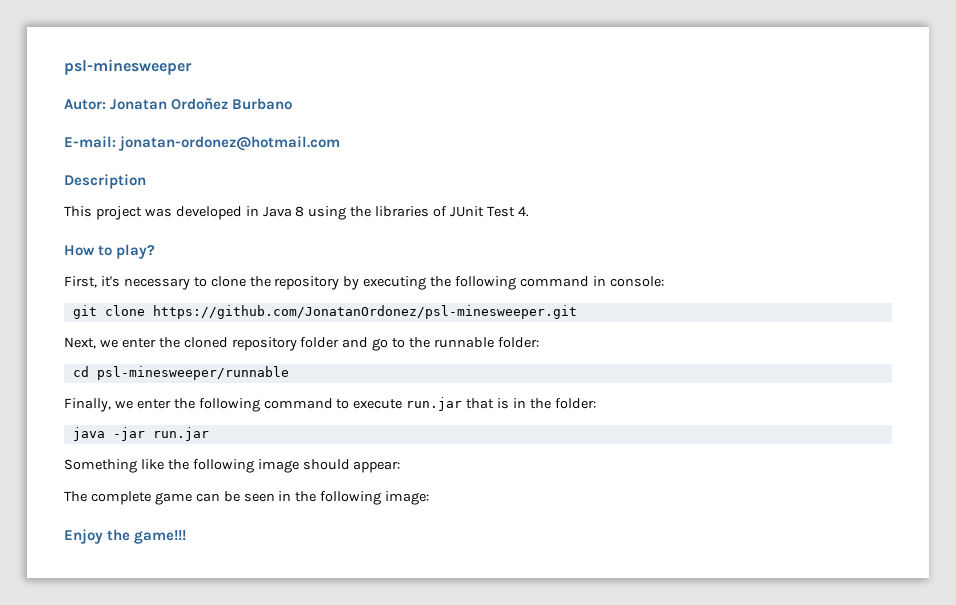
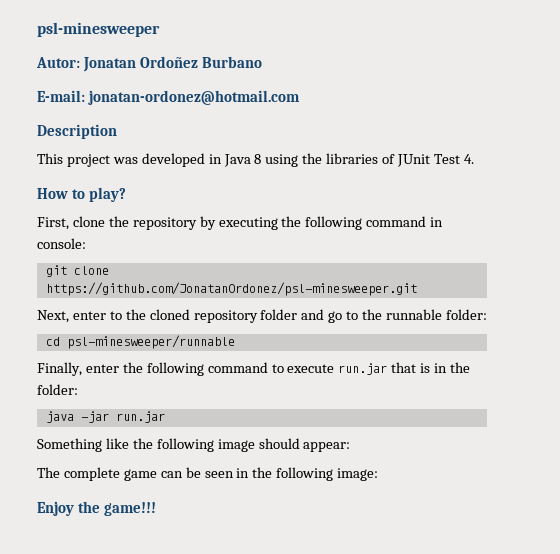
[100,276,207,290] it's necessary to -> (69, 223) none
[99,338,156,348] we enter -> [72,311,122,320] enter to
[114,400,133,409] we -> (82, 369) none

